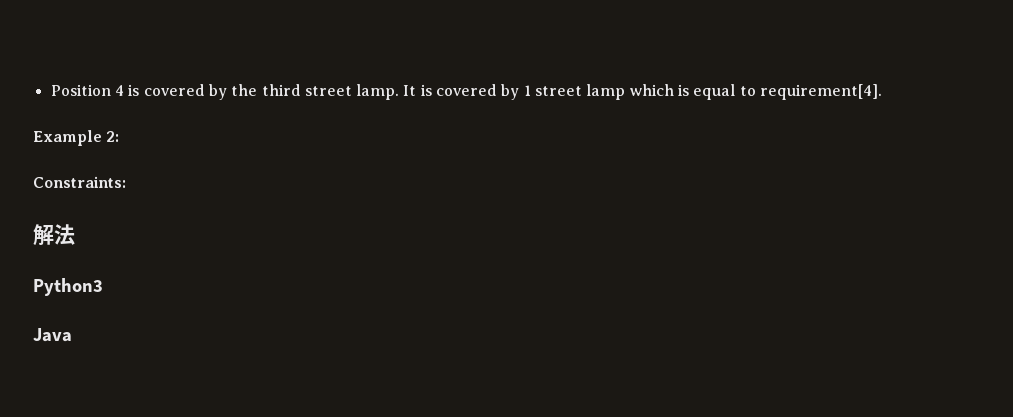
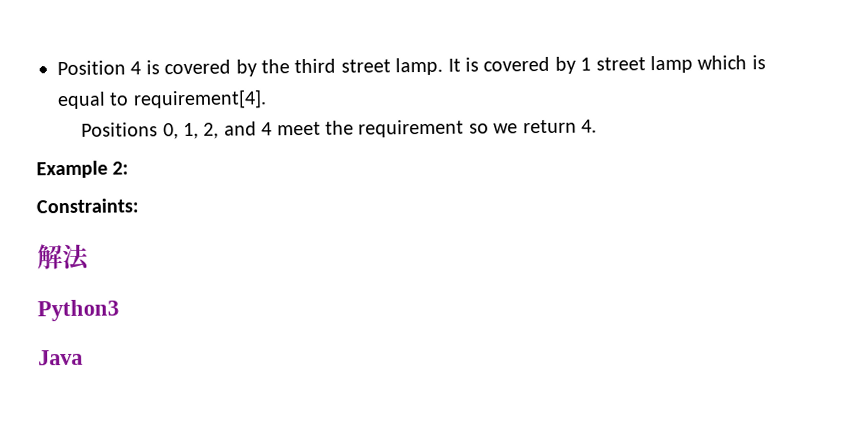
(883, 92) none -> [81,119,597,140] // Positions 0, 1, 2, and 4 meet the requirement so we return 4.

